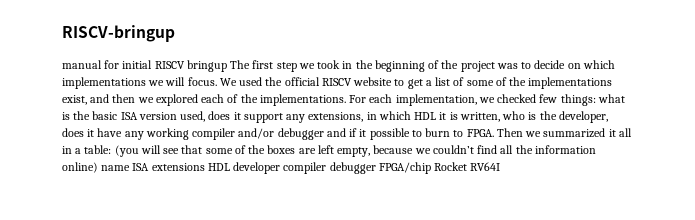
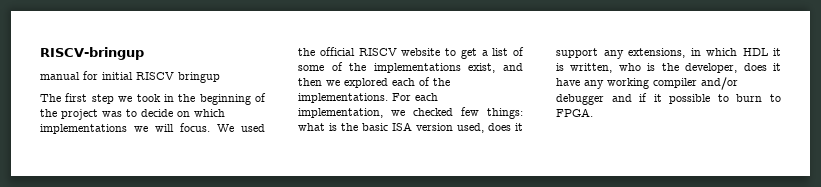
(227, 66) none -> (220, 77) //
[496,128,632,138] [62,145,596,157] [62,162,501,174] Then we summarized it all in a table: (you will see that some of the boxes are left empty, because we couldn’t find all the information online) name ISA extensions HDL developer compiler debugger FPGA/chip Rocket RV64I -> (593, 112) none

